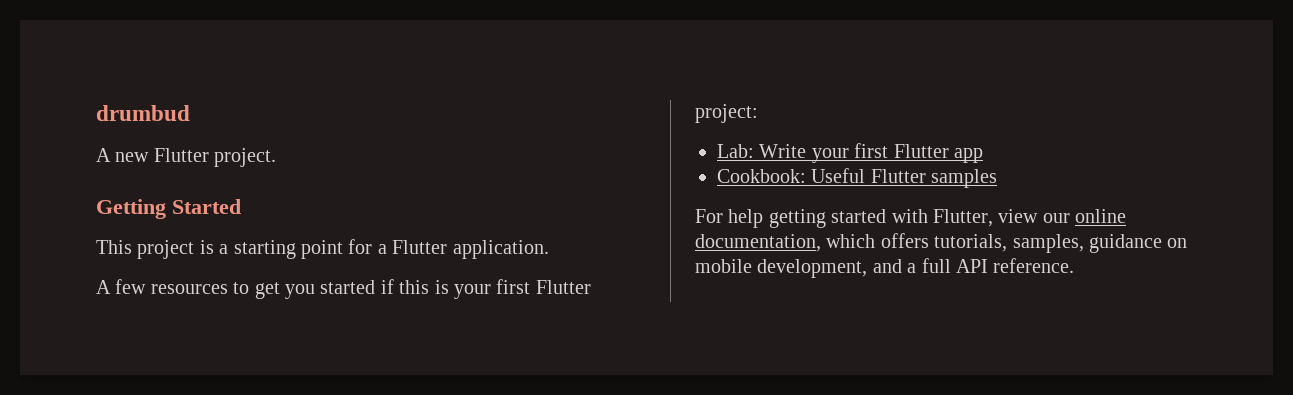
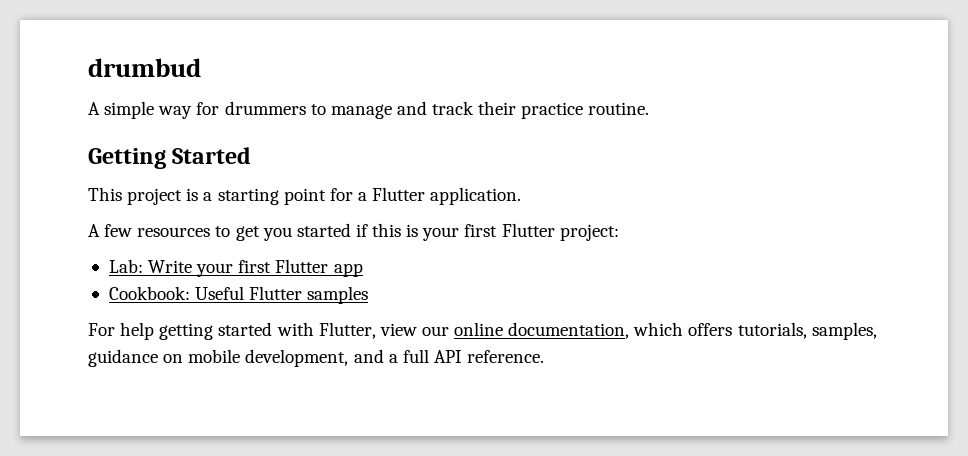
[115,148,277,167] new Flutter project. -> [104,101,650,119] simple way for drummers to manage and track their practice routine.

